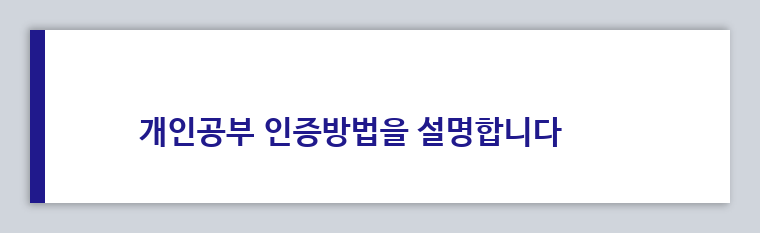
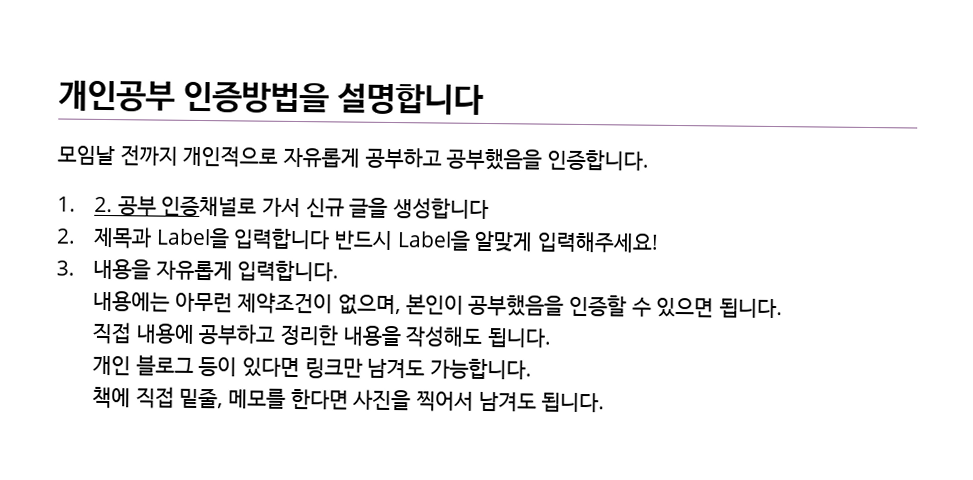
(563, 132) none -> [57,145,650,171] [57,195,489,220] [56,226,659,253] [56,258,340,282] [92,290,783,319] [91,321,552,348] [91,354,532,380] [91,386,606,413] // 모임날 전까지 개인적으로 자유롭게 공부하고 공부했음을 인증합니다. // 1. 2. 공부 인증채널로 가서 신규 글을 생성합니다 // 2. 제목과 Label을 입력합니다 반드시 Label을 알맞게 입력해주세요! // 3. 내용을 자유롭게 입력합니다. // 내용에는 아무런 제약조건이 없으며, 본인이 공부했음을 인증할 수 있으면 됩니다. // 직접 내용에 공부하고 정리한 내용을 작성해도 됩니다. // 개인 블로그 등이 있다면 링크만 남겨도 가능합니다. // 책에 직접 밑줄, 메모를 한다면 사진을 찍어서 남겨도 됩니다.

